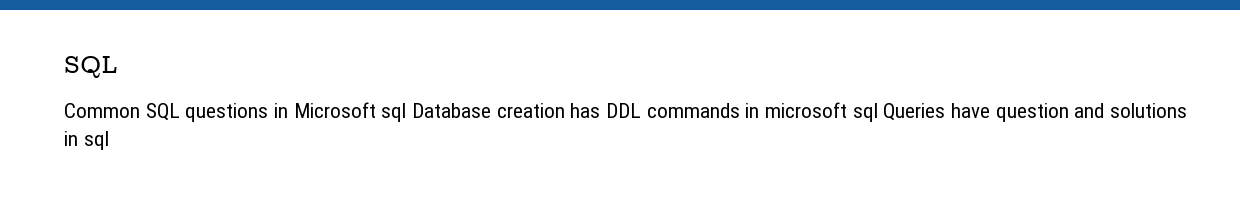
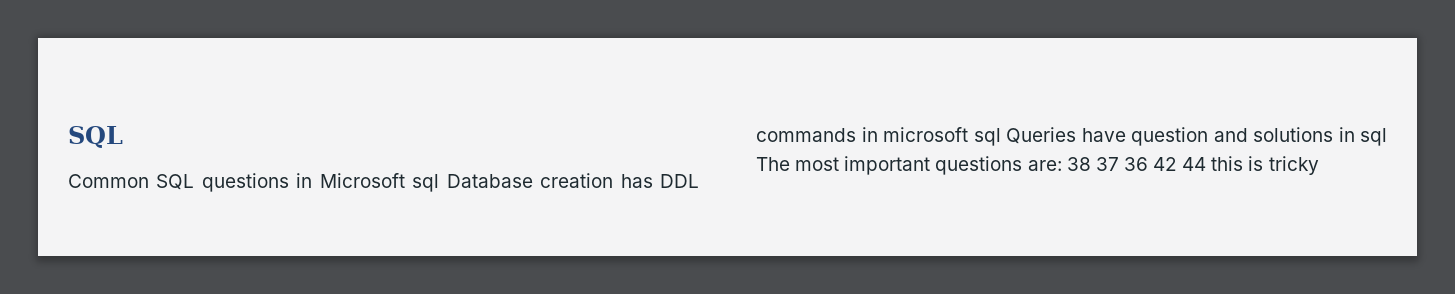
(109, 140) none -> [756,156,1319,175] The most important questions are: 38 37 36 42 44 this is tricky

